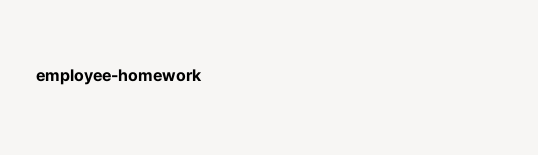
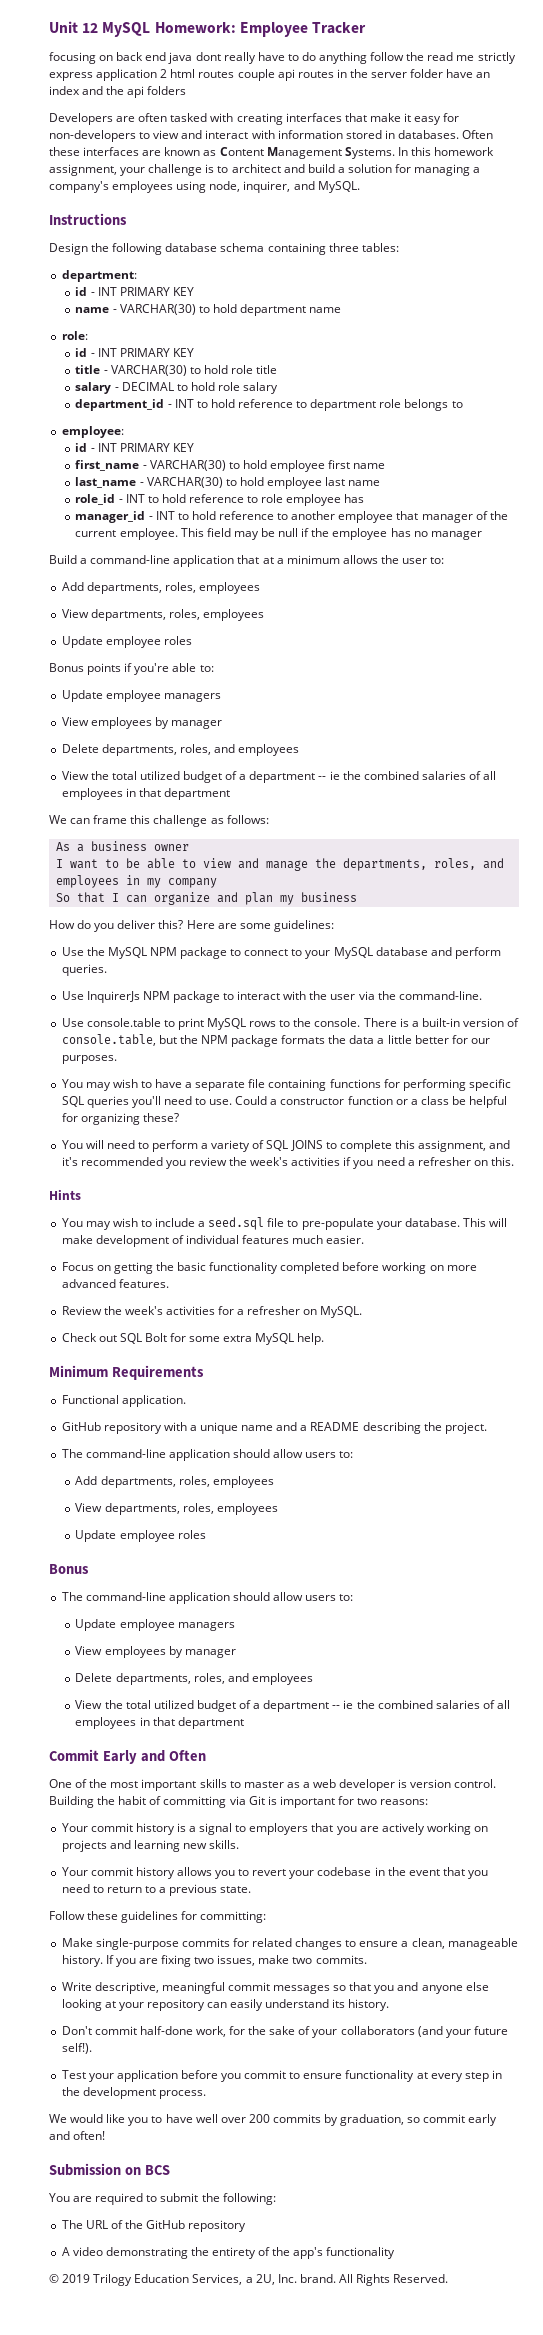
[36,69,202,85] employee-homework -> [49,21,366,37] [49,52,516,64] [49,69,491,81] [49,86,187,98] [49,113,460,125] [49,130,494,142] [49,147,495,159] [49,164,481,176] [49,181,360,193] [49,213,127,225] [49,243,399,255] [61,270,137,282] [75,287,194,296] [75,304,342,316] [61,331,88,340] [75,348,194,357] [75,365,278,376] [75,382,279,394] [75,399,463,411] [61,426,124,438] [75,443,194,452] [75,460,386,472] [75,477,381,489] [75,494,365,506] [75,511,508,523] [75,528,482,540] [49,555,445,567] [61,582,260,594] [61,609,264,621] [61,636,192,648] [49,663,214,675] [61,690,221,702] [61,717,222,729] [61,744,300,756] [61,771,497,783] [61,788,230,800] [49,815,269,827] [55,841,189,852] [55,858,504,871] [55,875,217,888] [55,892,357,905] [49,920,334,932] [61,947,501,959] [61,964,107,976] [61,991,482,1003] [61,1018,520,1030] [61,1034,490,1047] [61,1055,117,1064] [61,1079,511,1091] [61,1096,508,1108] [61,1113,179,1125] [61,1140,511,1152] [61,1157,515,1169] [49,1189,81,1200] [61,1217,508,1230] [61,1235,365,1247] [61,1262,477,1274] [61,1279,169,1288] [61,1306,363,1318] [61,1333,325,1345] [49,1365,204,1380] [61,1395,186,1407] [61,1422,487,1434] [61,1449,354,1461] [75,1476,274,1488] [75,1503,278,1515] [75,1530,206,1542] [49,1564,89,1574] [61,1592,354,1604] [75,1619,235,1631] [75,1646,236,1658] [75,1673,313,1685] [75,1700,510,1712] [75,1717,244,1729] [49,1749,206,1764] [49,1779,497,1791] [49,1796,429,1808] [61,1823,489,1835] [61,1840,240,1852] [61,1867,489,1879] [61,1884,252,1896] [49,1911,267,1923] [61,1938,518,1950] [61,1955,367,1967] [61,1982,489,1994] [61,1999,390,2011] [61,2026,508,2038] [61,2043,92,2054] [61,2070,502,2082] [61,2087,206,2099] [49,2114,498,2126] [49,2131,106,2140] [49,2163,170,2176] [49,2193,276,2205] [61,2220,247,2232] [61,2247,396,2259] [49,2274,449,2286] Unit 12 MySQL Homework: Employee Tracker // focusing on back end java dont really have to do anything follow the read me strictly express application 2 html routes couple api routes in the server folder have an index and the api folders // Developers are often tasked with creating interfaces that make it easy for non-developers to view and interact with information stored in databases. Often these interfaces are known as Content Management Systems. In this homework assignment, your challenge is to architect and build a solution for managing a company's employees using node, inquirer, and MySQL. // Instructions // Design the following database schema containing three tables: // department: // id - INT PRIMARY KEY // name - VARCHAR(30) to hold department name // role: // id - INT PRIMARY KEY // title - VARCHAR(30) to hold role title // salary - DECIMAL to hold role salary // department_id - INT to hold reference to department role belongs to // employee: // id - INT PRIMARY KEY // first_name - VARCHAR(30) to hold employee first name // last_name - VARCHAR(30) to hold employee last name // role_id - INT to hold reference to role employee has // manager_id - INT to hold reference to another employee that manager of the current employee. This field may be null if the employee has no manager // Build a command-line application that at a minimum allows the user to: // Add departments, roles, employees // View departments, roles, employees // Update employee roles // Bonus points if you're able to: // Update employee managers // View employees by manager // Delete departments, roles, and employees // View the total utilized budget of a department -- ie the combined salaries of all employees in that department // We can frame this challenge as follows: // As a business owner // I want to be able to view and manage the departments, roles, and employees in my company // So that I can organize and plan my business // How do you deliver this? Here are some guidelines: // Use the MySQL NPM package to connect to your MySQL database and perform queries. // Use InquirerJs NPM package to interact with the user via the command-line. // Use console.table to print MySQL rows to the console. There is a built-in version of console.table, but the NPM package formats the data a little better for our purposes. // You may wish to have a separate file containing functions for performing specific SQL queries you'll need to use. Could a constructor function or a class be helpful for organizing these? // You will need to perform a variety of SQL JOINS to complete this assignment, and it's recommended you review the week's activities if you need a refresher on this. // Hints // You may wish to include a seed.sql file to pre-populate your database. This will make development of individual features much easier. // Focus on getting the basic functionality completed before working on more advanced features. // Review the week's activities for a refresher on MySQL. // Check out SQL Bolt for some extra MySQL help. // Minimum Requirements // Functional application. // GitHub repository with a unique name and a README describing the project. // The command-line application should allow users to: // Add departments, roles, employees // View departments, roles, employees // Update employee roles // Bonus // The command-line application should allow users to: // Update employee managers // View employees by manager // Delete departments, roles, and employees // View the total utilized budget of a department -- ie the combined salaries of all employees in that department // Commit Early and Often // One of the most important skills to master as a web developer is version control. Building the habit of committing via Git is important for two reasons: // Your commit history is a signal to employers that you are actively working on projects and learning new skills. // Your commit history allows you to revert your codebase in the event that you need to return to a previous state. // Follow these guidelines for committing: // Make single-purpose commits for related changes to ensure a clean, manageable history. If you are fixing two issues, make two commits. // Write descriptive, meaningful commit messages so that you and anyone else looking at your repository can easily understand its history. // Don't commit half-done work, for the sake of your collaborators (and your future self!). // Test your application before you commit to ensure functionality at every step in the development process. // We would like you to have well over 200 commits by graduation, so commit early and often! // Submission on BCS // You are required to submit the following: // The URL of the GitHub repository // A video demonstrating the entirety of the app's functionality // © 2019 Trilogy Education Services, a 2U, Inc. brand. All Rights Reserved.

